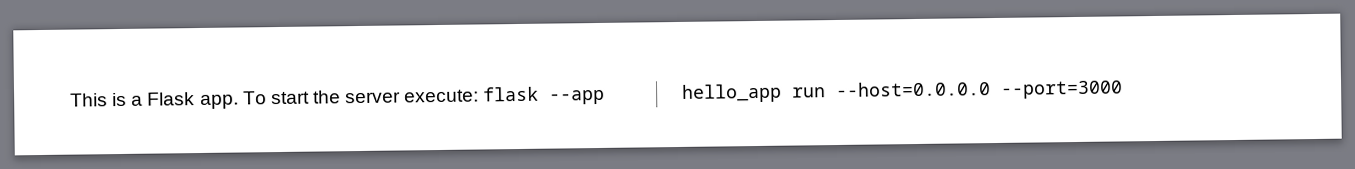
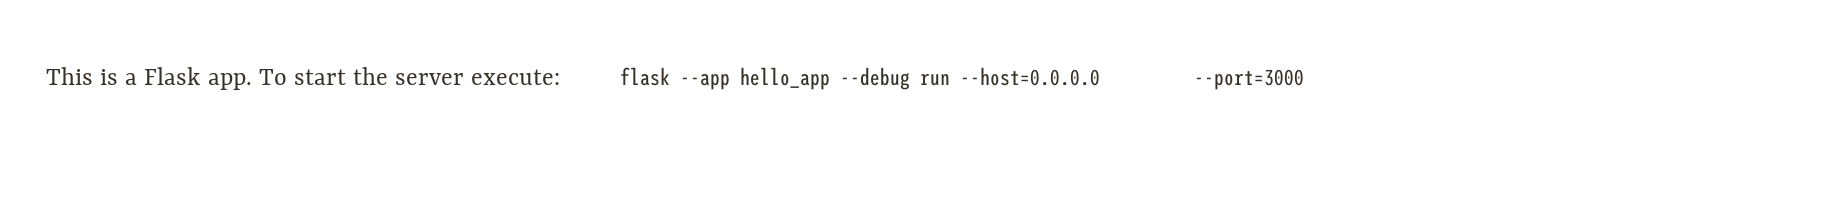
(782, 93) none -> [840,67,910,90] --debug

